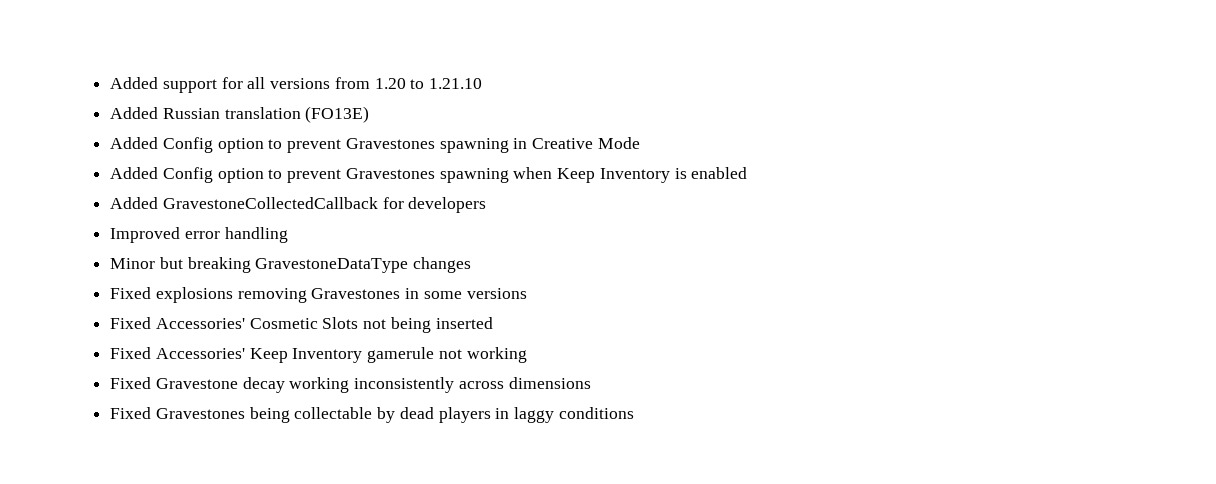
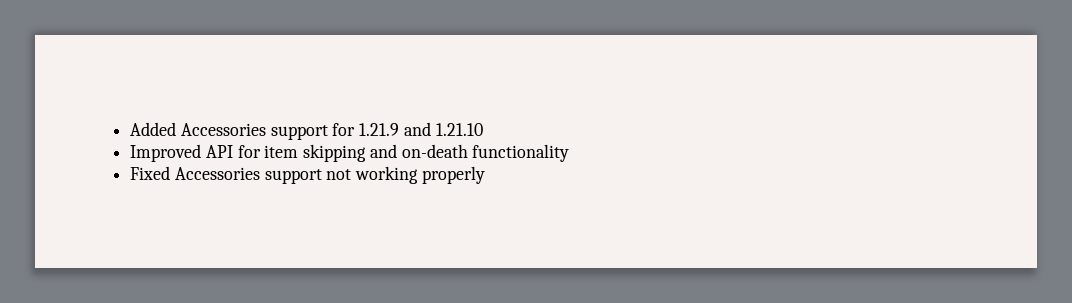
[110,77,159,89] Added -> [130,122,266,136] Added Accessories
[247,77,483,89] [110,106,370,123] [110,137,640,153] [110,167,748,183] [110,197,487,213] [110,227,288,243] [110,257,472,273] [110,287,527,303] [110,317,493,333] [110,347,527,363] [110,377,591,393] [110,407,634,423] all versions from 1.20 to 1.21.10 // Added Russian translation (FO13E) // Added Config option to prevent Gravestones spawning in Creative Mode // Added Config option to prevent Gravestones spawning when Keep Inventory is enabled // Added GravestoneCollectedCallback for developers // Improved error handling // Minor but breaking GravestoneDataType changes // Fixed explosions removing Gravestones in some versions // Fixed Accessories' Cosmetic Slots not being inserted // Fixed Accessories' Keep Inventory gamerule not working // Fixed Gravestone decay working inconsistently across dimensions // Fixed Gravestones being collectable by dead players in laggy conditions -> [359,122,483,136] [130,144,570,162] [130,166,485,184] 1.21.9 and 1.21.10 // Improved API for item skipping and on-death functionality // Fixed Accessories support not working properly

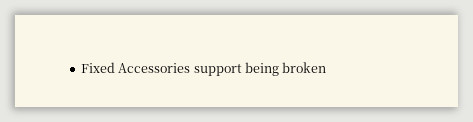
[130,122,483,140] [130,144,570,162] [130,166,485,184] Added Accessories support for 1.21.9 and 1.21.10 // Improved API for item skipping and on-death functionality // Fixed Accessories support not working properly -> [80,62,327,76] Fixed Accessories support being broken

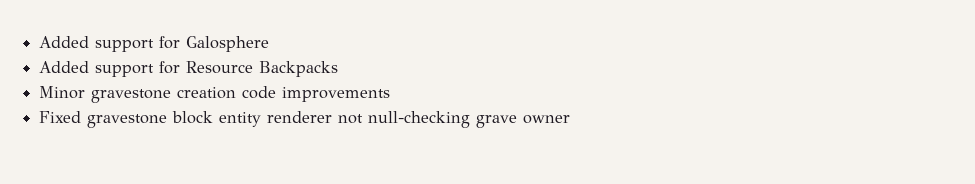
[80,62,327,76] Fixed Accessories support being broken -> [39,36,270,52] [39,61,339,77] [39,86,391,103] [39,111,571,128] Added support for Galosphere // Added support for Resource Backpacks // Minor gravestone creation code improvements // Fixed gravestone block entity renderer not null-checking grave owner

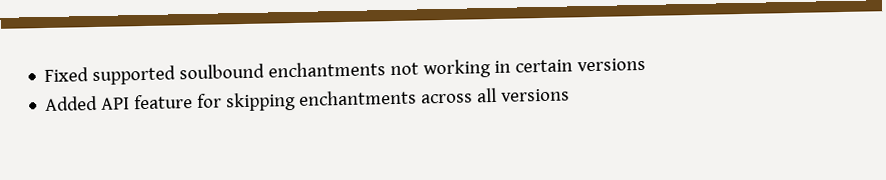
[39,36,270,52] [39,61,339,77] [39,86,391,103] [39,111,571,128] Added support for Galosphere // Added support for Resource Backpacks // Minor gravestone creation code improvements // Fixed gravestone block entity renderer not null-checking grave owner -> [44,57,647,86] [45,87,571,112] Fixed supported soulbound enchantments not working in certain versions // Added API feature for skipping enchantments across all versions

